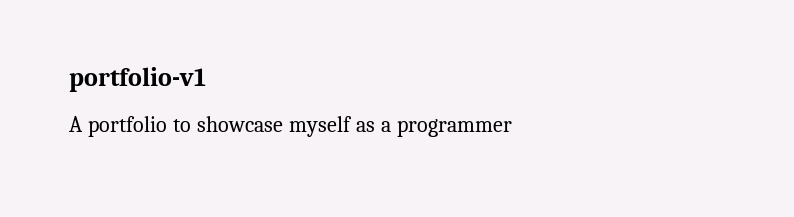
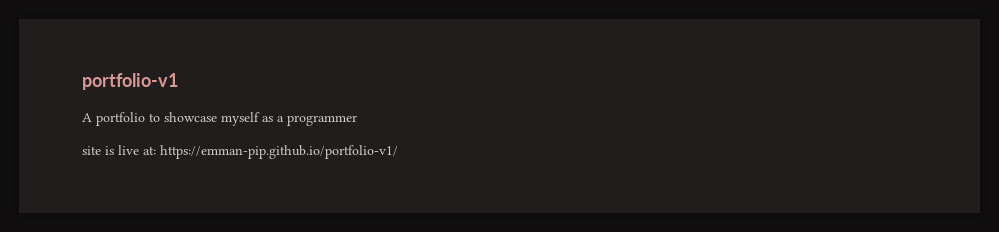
(512, 128) none -> [82,145,398,159] // site is live at: https://emman-pip.github.io/portfolio-v1/

